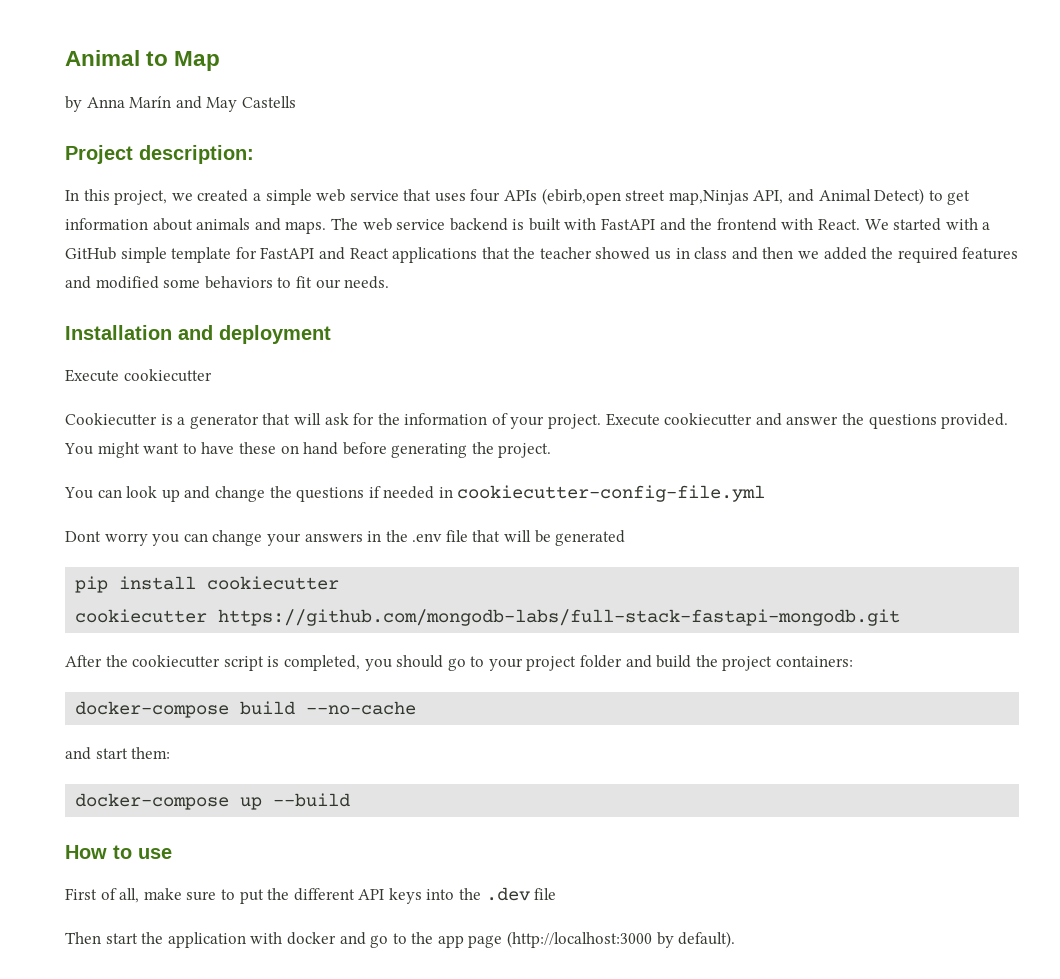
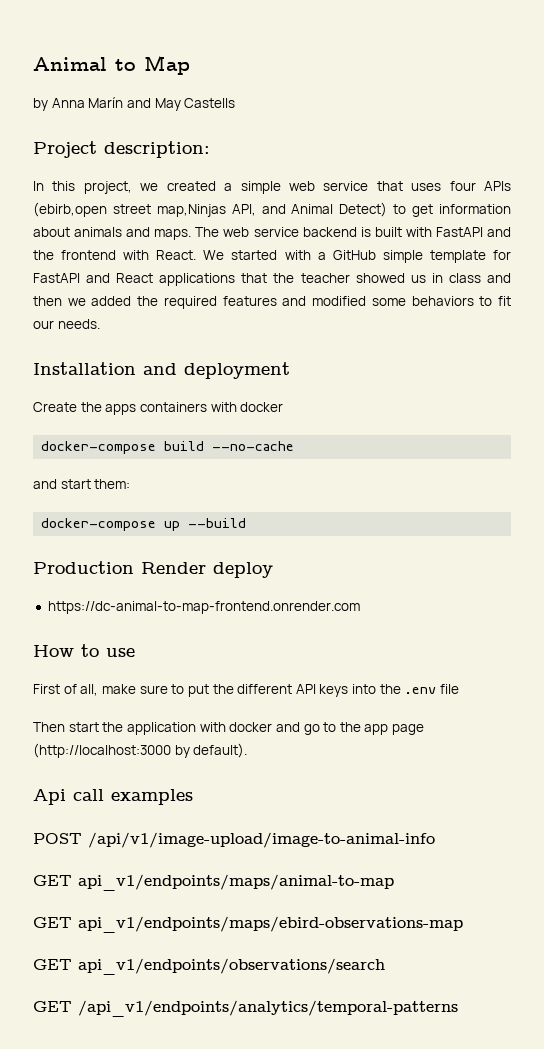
[65,369,212,382] [65,413,1009,429] [64,442,552,458] [64,485,766,502] [65,530,626,546] [75,576,340,593] [75,609,901,626] [65,655,854,671] Execute cookiecutter // Cookiecutter is a generator that will ask for the information of your project. Execute cookiecutter and answer the questions provided. You might want to have these on hand before generating the project. // You can look up and change the questions if needed in cookiecutter-config-file.yml // Dont worry you can change your answers in the .env file that will be generated // pip install cookiecutter // cookiecutter https://github.com/mongodb-labs/full-stack-fastapi-mongodb.git // After the cookiecutter script is completed, you should go to your project folder and build the project containers: -> [33,402,284,415] Create the apps containers with docker
(351, 800) none -> [33,561,273,578] [47,601,360,614] // Production Render deploy // https://dc-animal-to-map-frontend.onrender.com
[485,887,530,901] .dev -> [404,687,437,694] .env
(736, 939) none -> [33,789,193,805] [33,832,435,848] [33,874,394,891] [33,916,463,933] [33,958,385,975] [33,1000,458,1017] // Api call examples // POST /api/v1/image-upload/image-to-animal-info // GET api_v1/endpoints/maps/animal-to-map // GET api_v1/endpoints/maps/ebird-observations-map // GET api_v1/endpoints/observations/search // GET /api_v1/endpoints/analytics/temporal-patterns

